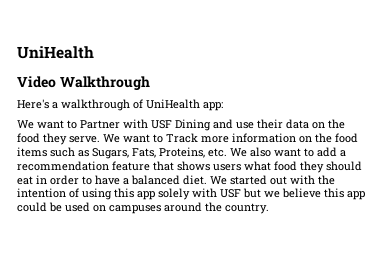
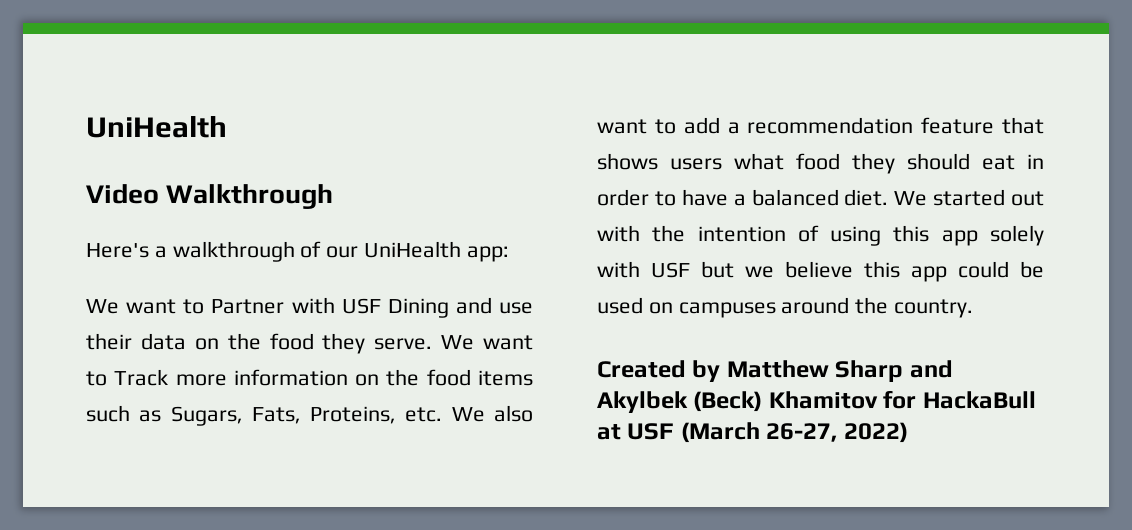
(143, 104) none -> [326,246,359,258] our
(269, 208) none -> [597,360,953,382] [597,390,1036,413] [597,422,908,443] // Created by Matthew Sharp and Akylbek (Beck) Khamitov for HackaBull at USF (March 26-27, 2022)

